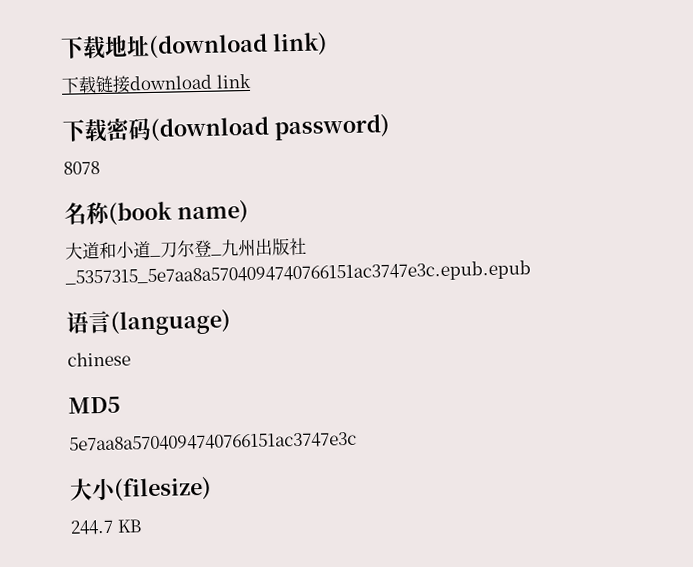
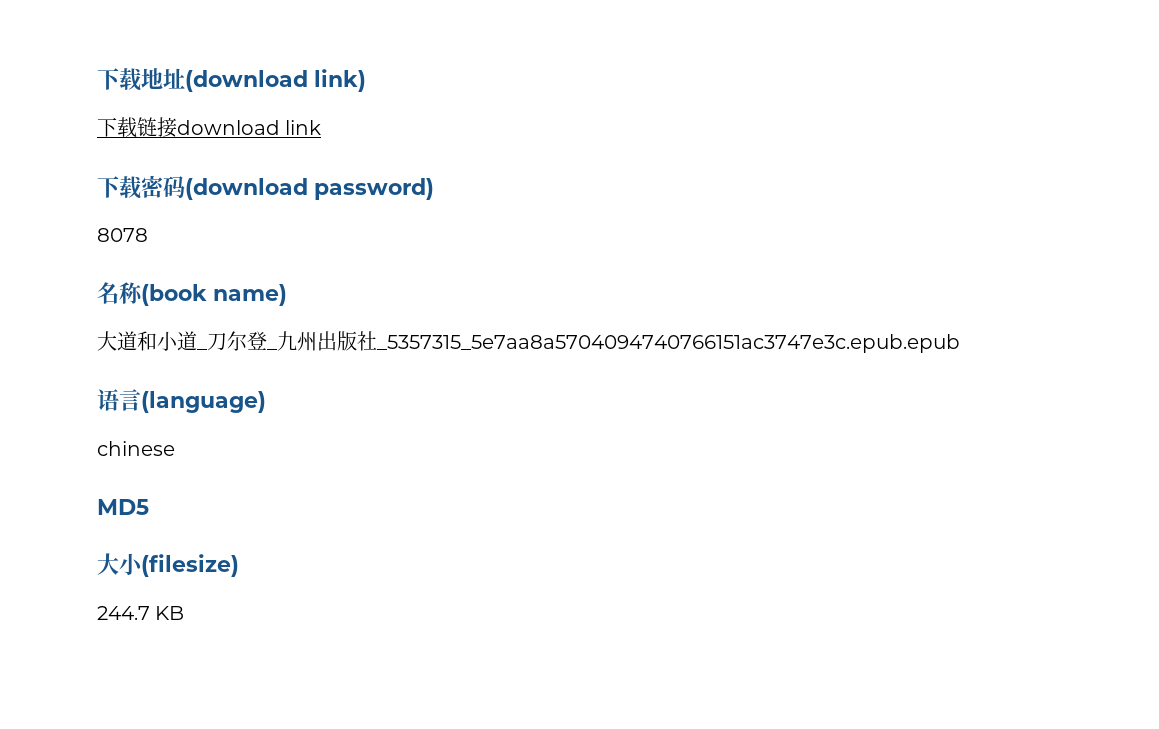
[69,431,357,452] // 5e7aa8a5704094740766151ac3747e3c -> (149, 507) none

